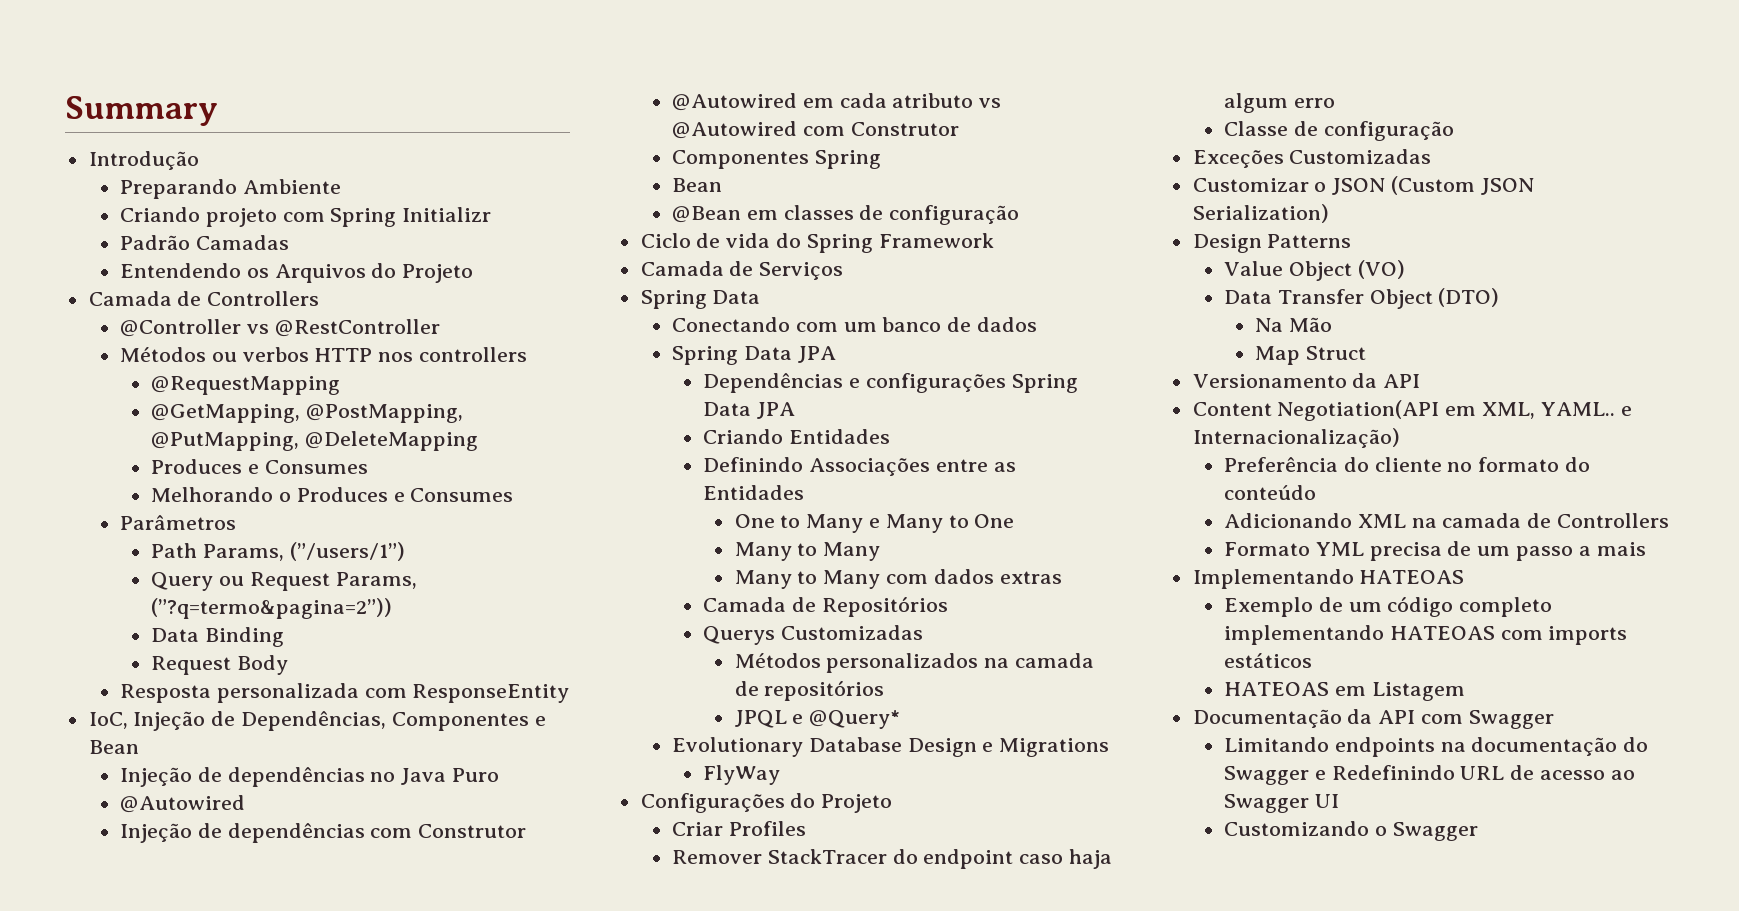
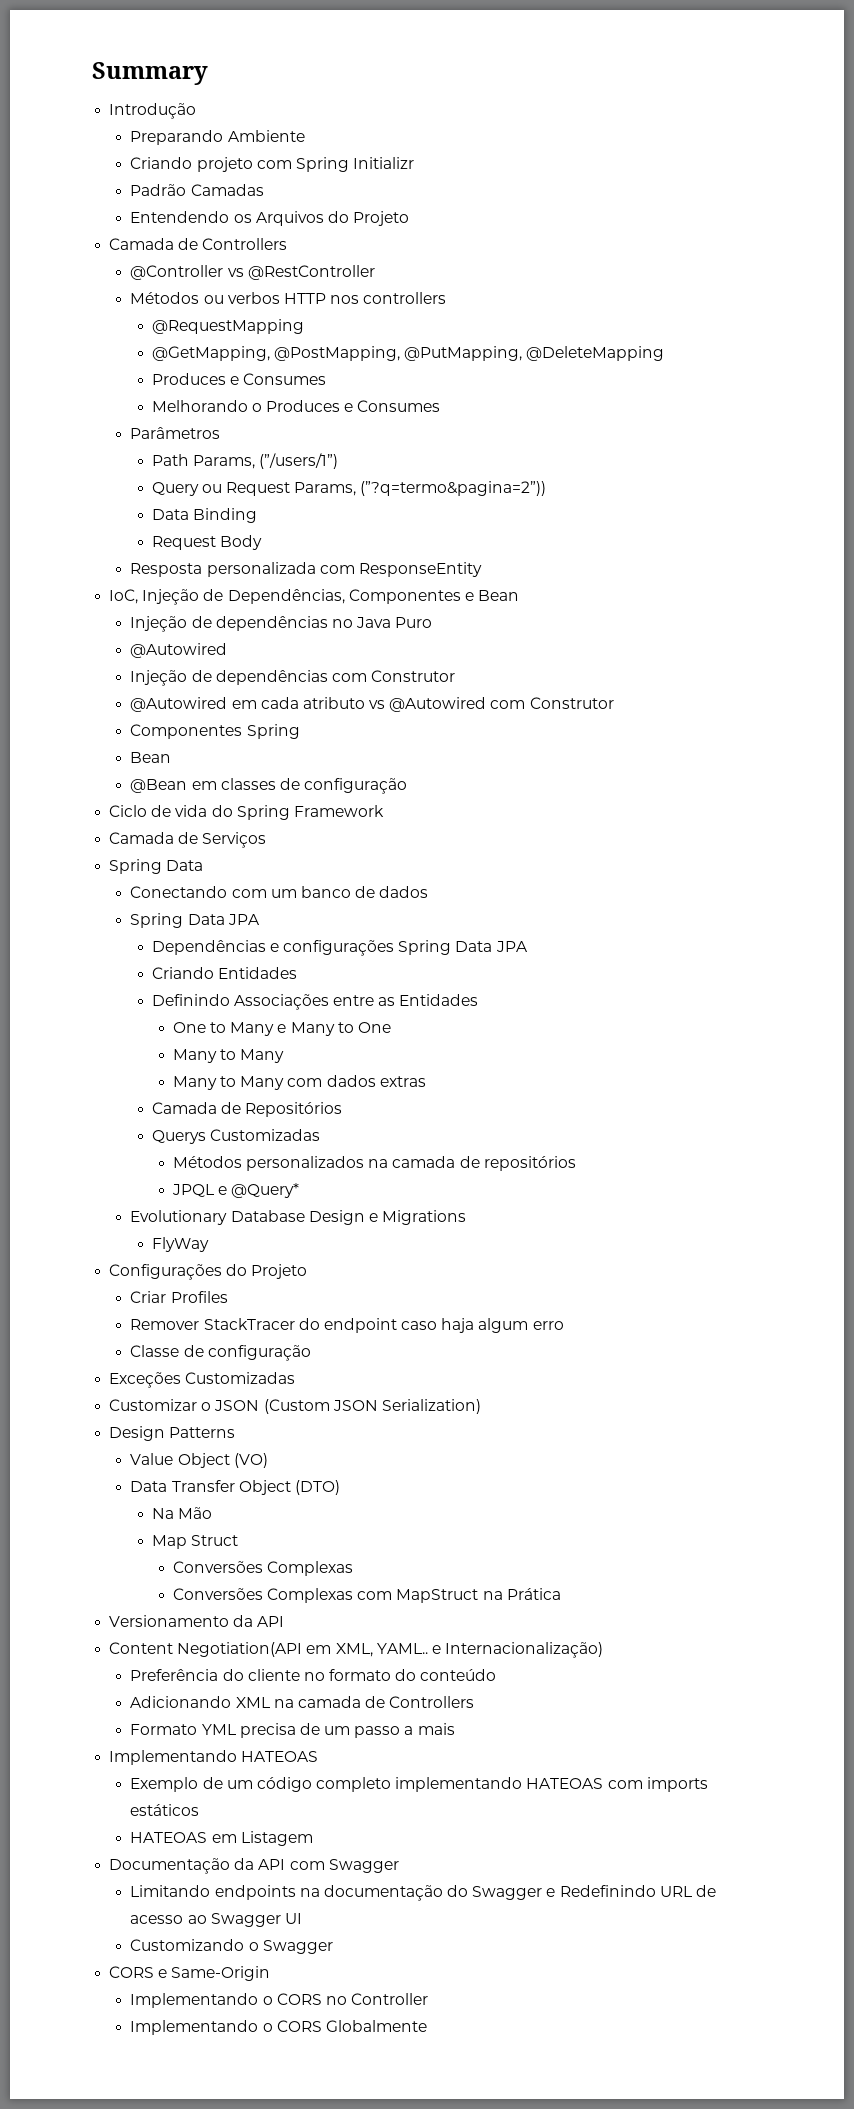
(1367, 353) none -> [172,1561,354,1576] [172,1588,561,1603] // Conversões Complexas // Conversões Complexas com MapStruct na Prática
(1478, 831) none -> [109,1966,271,1981] [130,1993,429,2008] [130,2020,427,2035] // CORS e Same-Origin // Implementando o CORS no Controller // Implementando o CORS Globalmente

